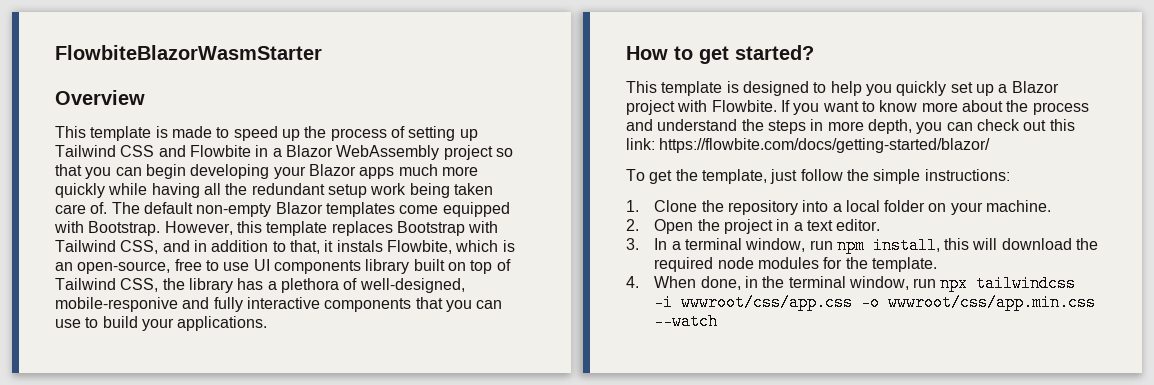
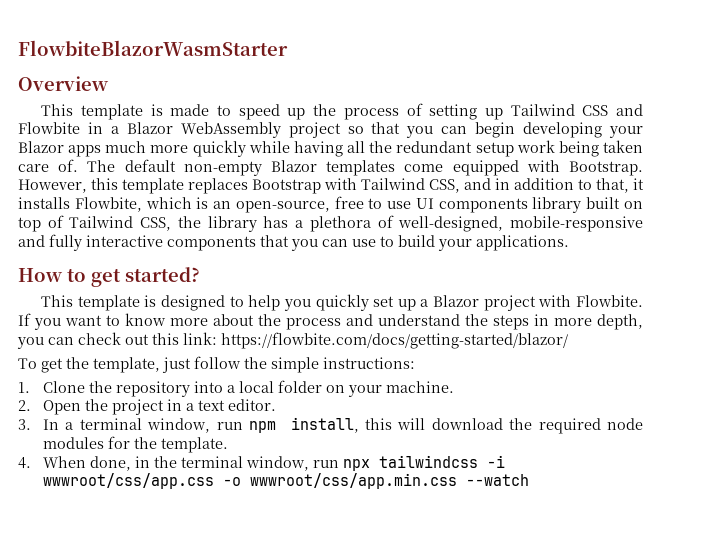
[336,240,383,252] instals -> [18,197,70,209] installs
[55,297,178,312] mobile-responive -> [510,216,644,232] mobile-responsive

